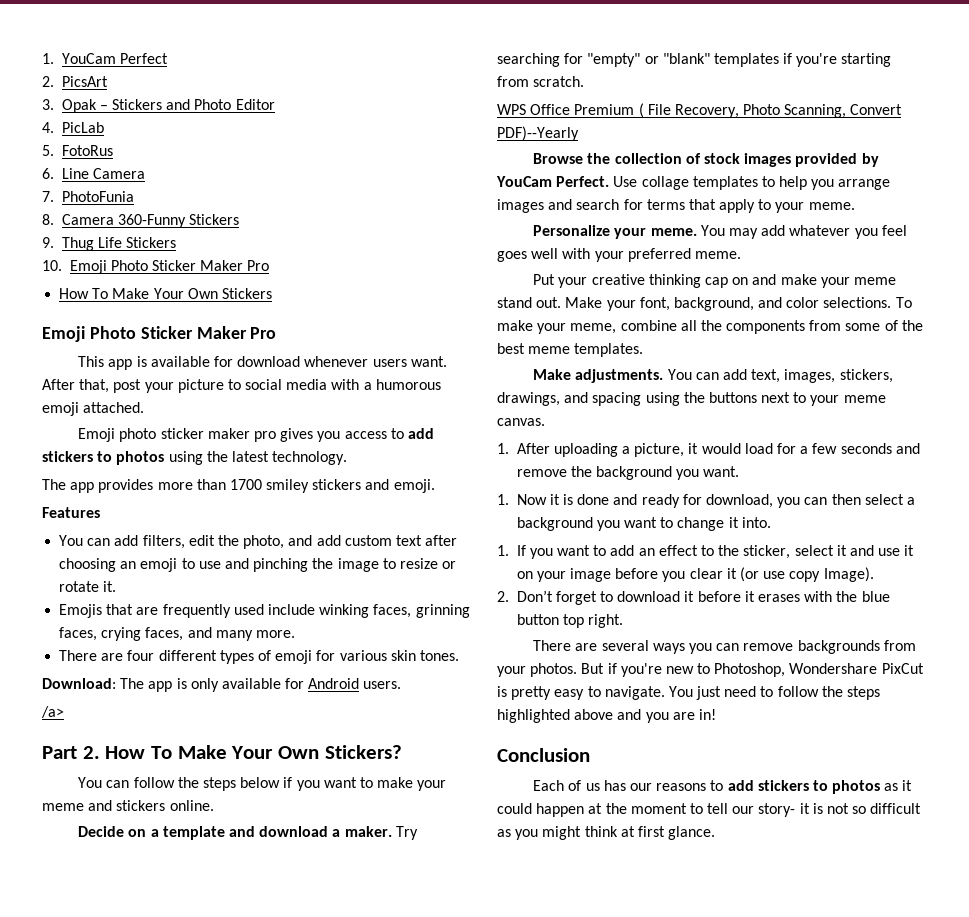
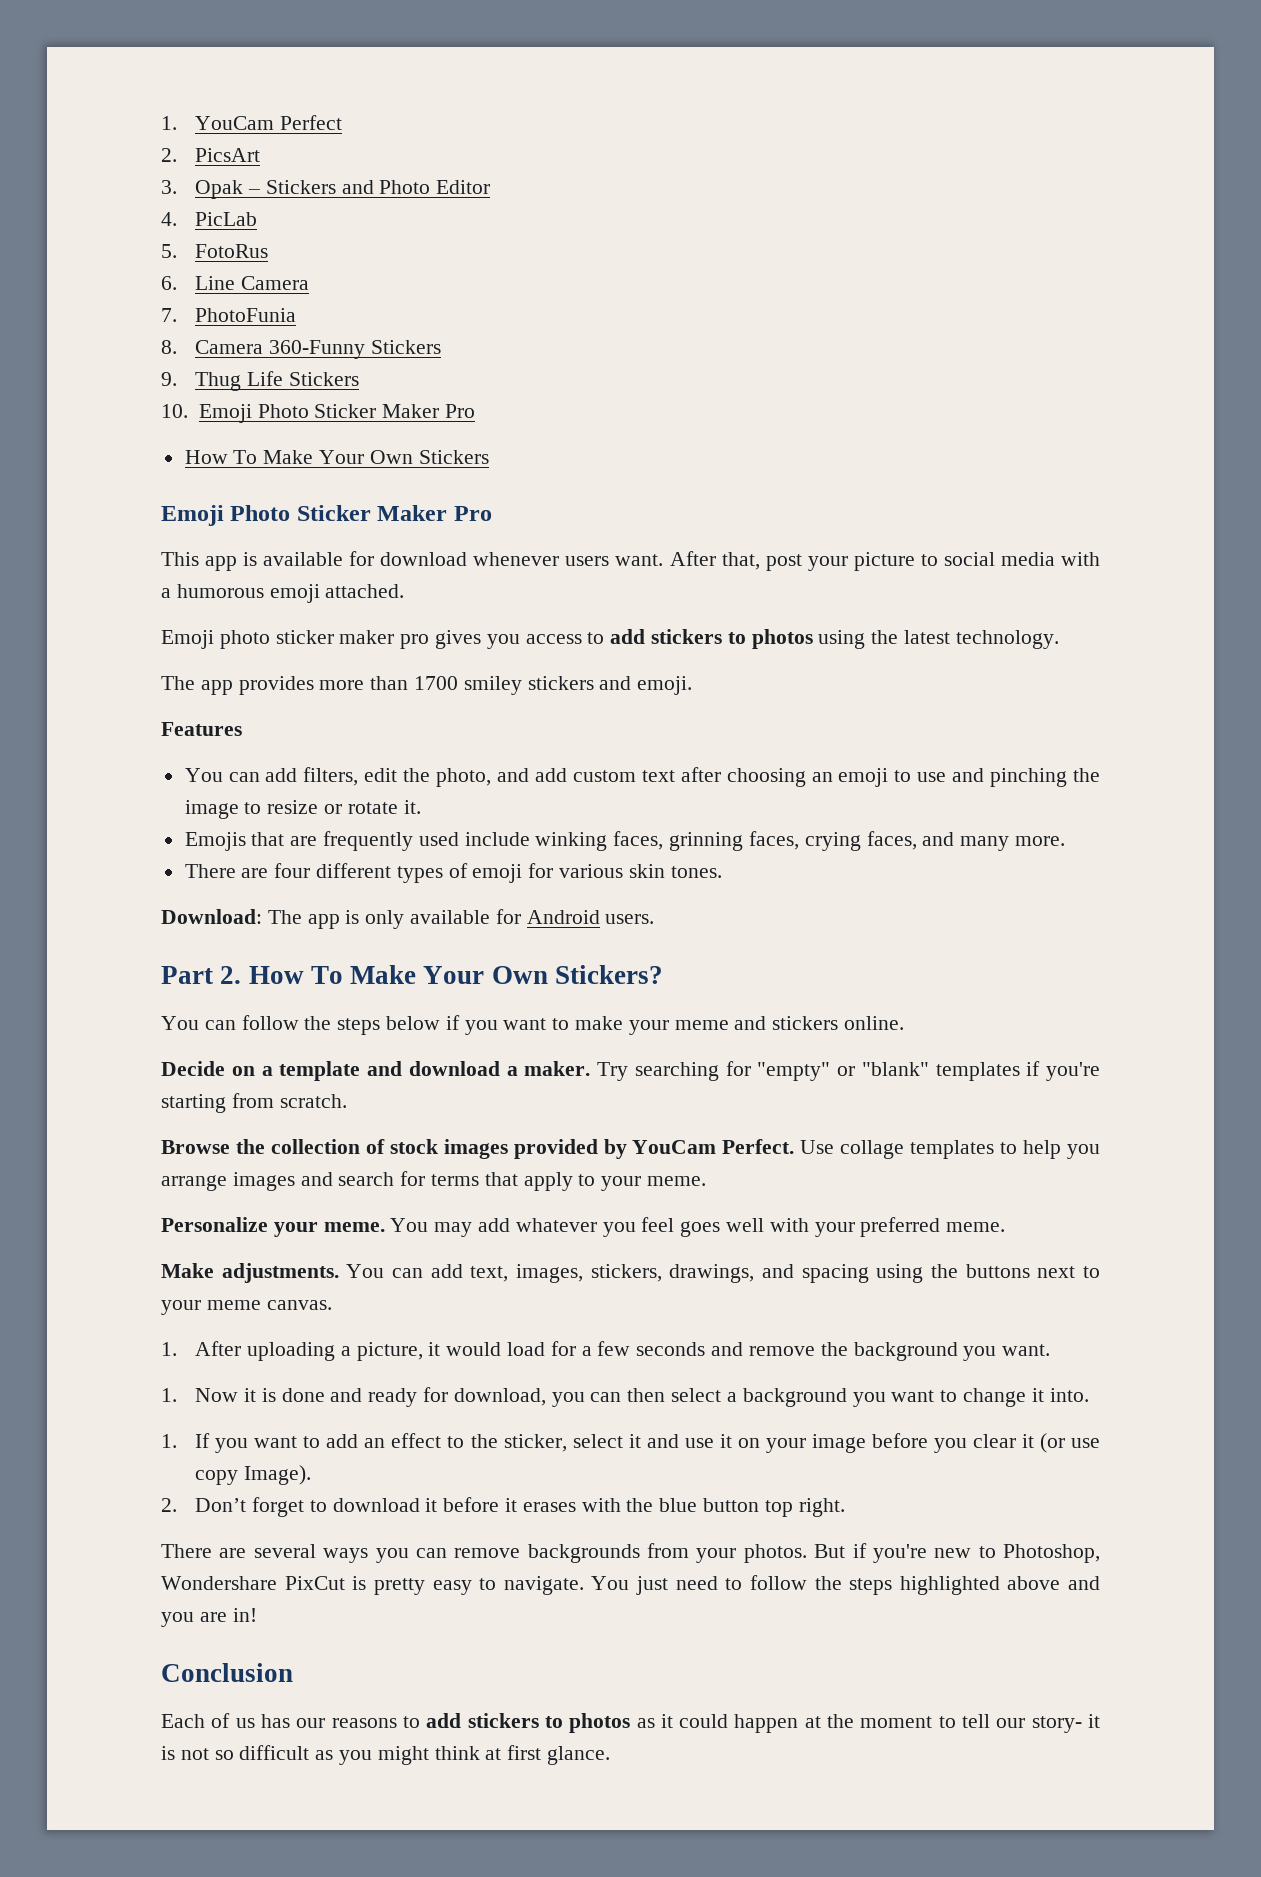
[41,706,64,718] // /a> -> (655, 919) none
[497,103,903,118] [497,126,579,141] // WPS Office Premium ( File Recovery, Photo Scanning, Convert PDF)--Yearly -> (347, 1101) none
[533,274,896,288] [497,297,912,311] [497,320,923,334] [497,343,644,357] // Put your creative thinking cap on and make your meme stand out. Make your font, background, and color selections. To make your meme, combine all the components from some of the best meme templates. -> (1006, 1227) none

